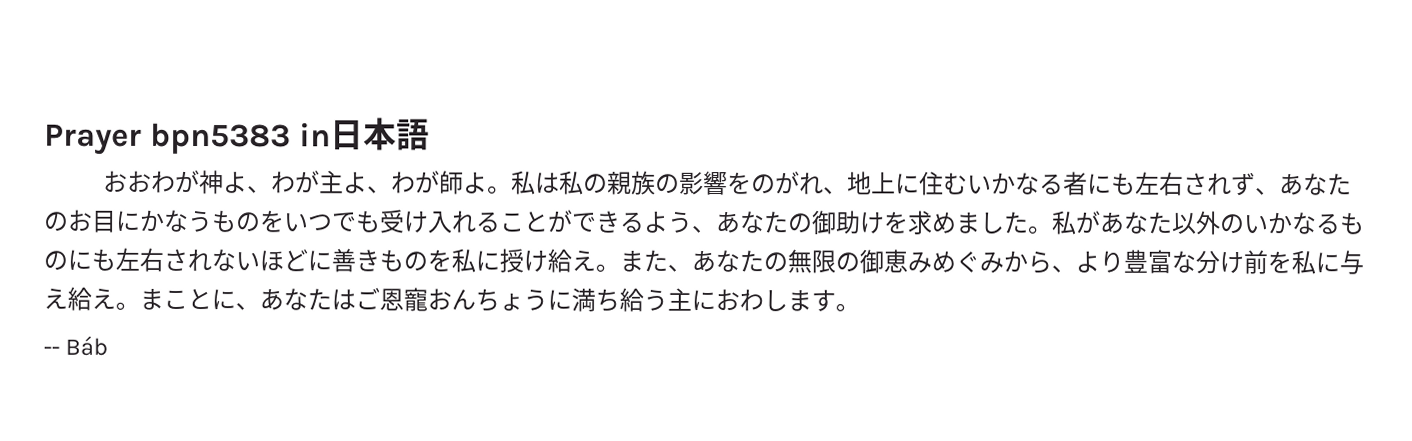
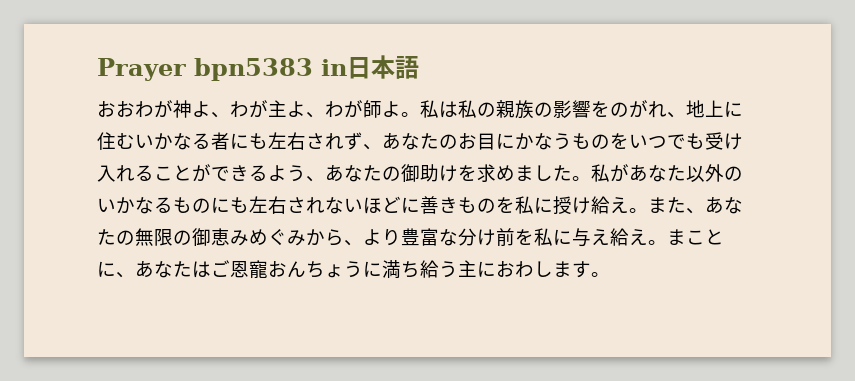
[43,335,109,356] // -- Báb -> (610, 274) none

